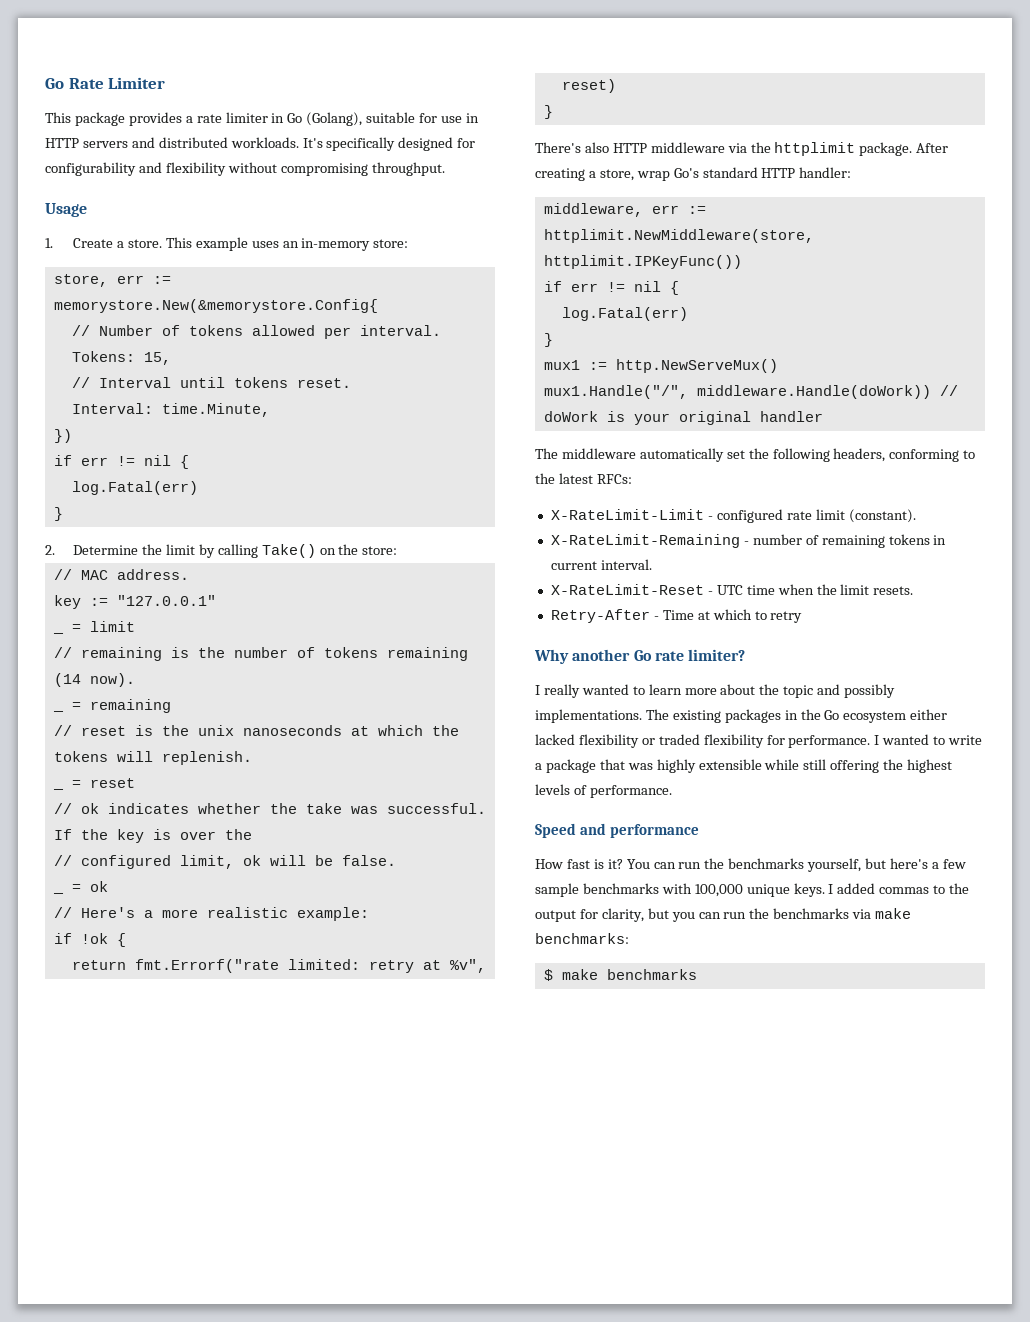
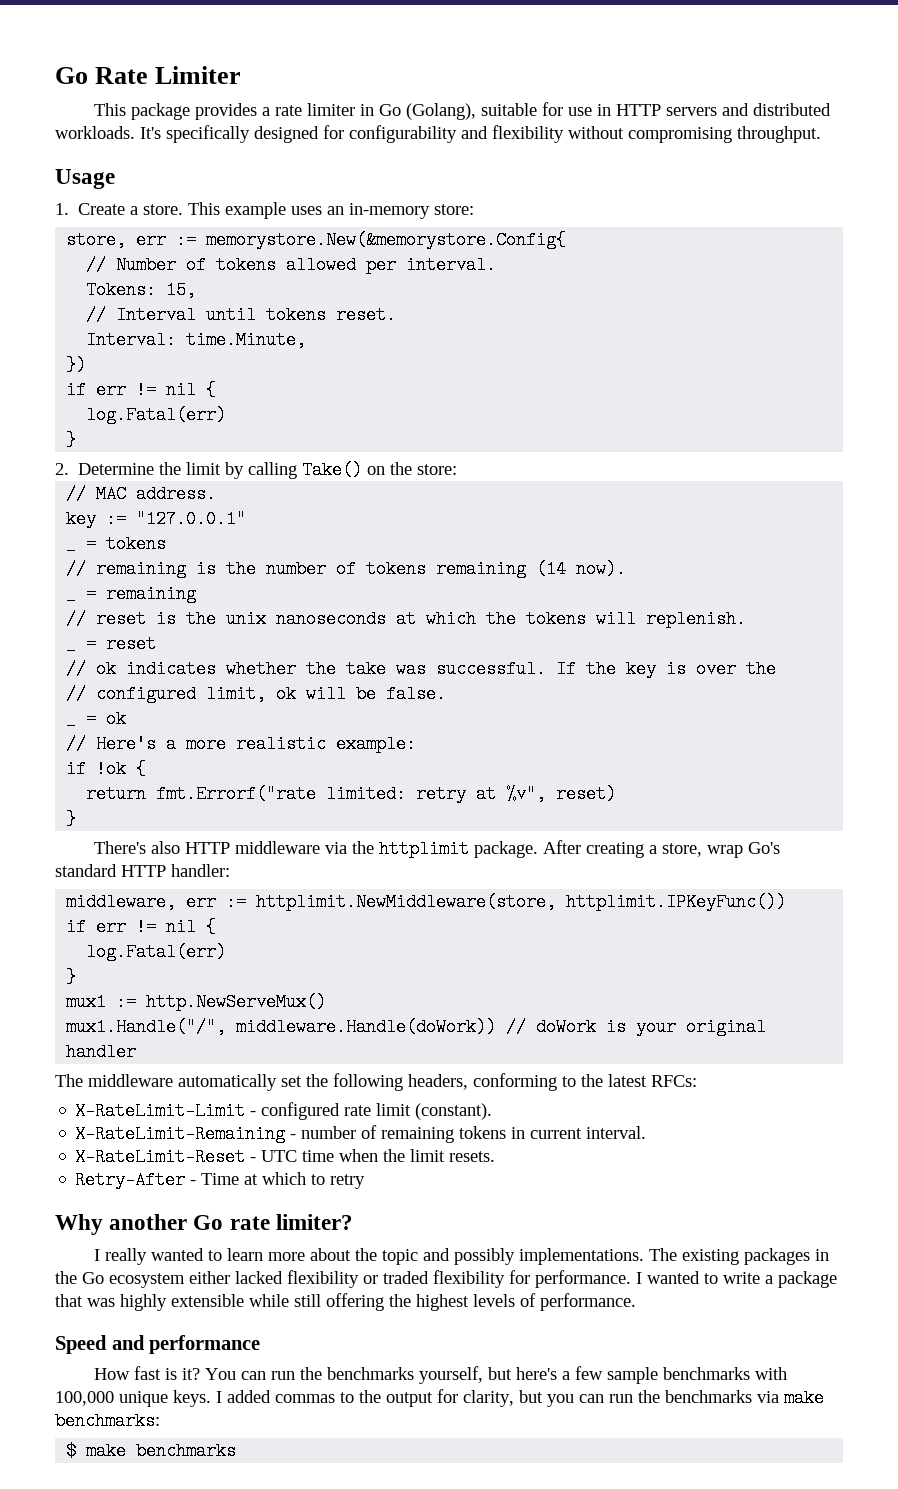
[89,621,135,632] limit -> [106,535,167,553] tokens

